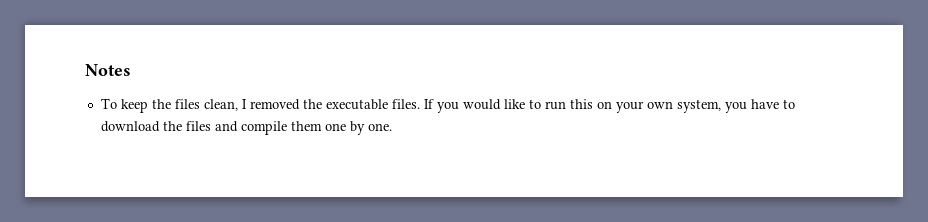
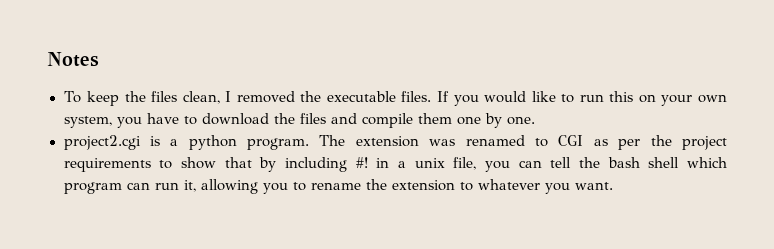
(392, 127) none -> [63,135,727,150] [63,157,727,172] [63,179,613,194] // project2.cgi is a python program. The extension was renamed to CGI as per the project requirements to show that by including #! in a unix file, you can tell the bash shell which program can run it, allowing you to rename the extension to whatever you want.

